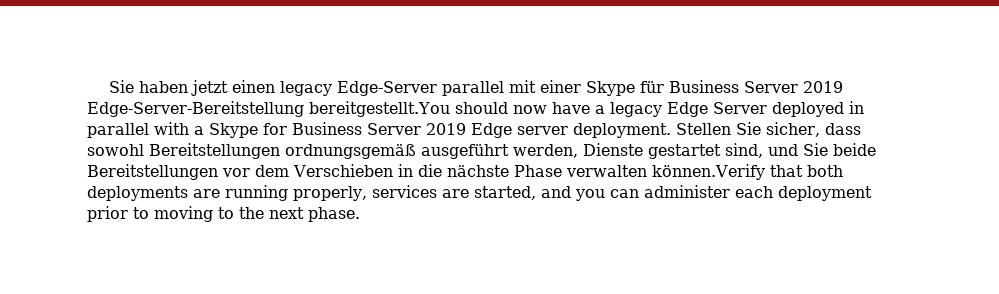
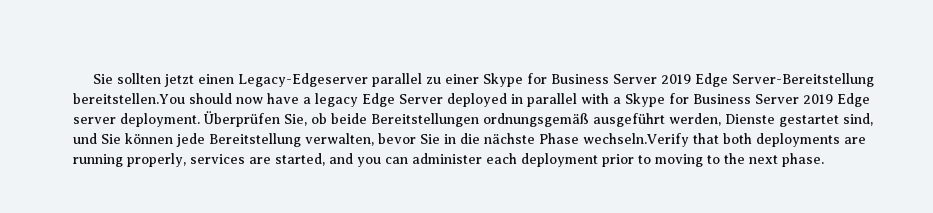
[109,80,189,93] Sie haben -> [92,73,161,84] Sie sollten
[280,80,537,96] legacy Edge-Server parallel mit -> [237,73,441,87] Legacy-Edgeserver parallel zu
[640,80,844,93] [87,101,450,117] für Business Server 2019 Edge-Server-Bereitstellung bereitgestellt.You -> [526,73,874,87] [73,93,185,104] for Business Server 2019 Edge Server-Bereitstellung bereitstellen.You
[676,122,861,137] [87,144,144,156] Stellen Sie sicher, dass sowohl -> [203,111,367,127] Überprüfen Sie, ob beide
[833,143,876,156] [87,164,393,180] beide Bereitstellungen vor dem Verschieben -> [125,133,440,147] können jede Bereitstellung verwalten, bevor Sie
[565,164,765,180] verwalten können.Verify -> [583,133,689,147] wechseln.Verify

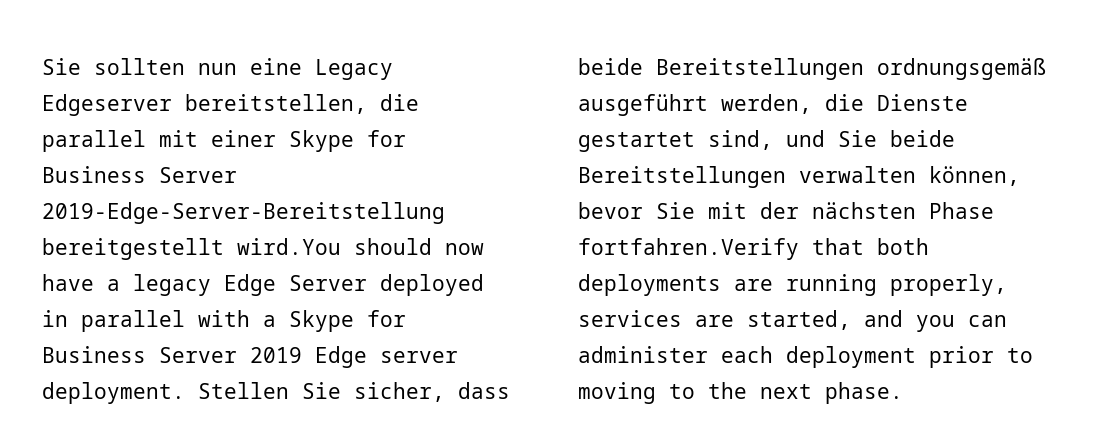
[163,73,441,87] jetzt einen Legacy-Edgeserver parallel zu -> [198,58,393,80] [42,94,419,116] [42,130,198,152] nun eine Legacy Edgeserver bereitstellen, die parallel mit
[660,73,874,87] [73,93,185,104] 2019 Edge Server-Bereitstellung bereitstellen.You -> [42,202,445,224] [42,238,341,260] 2019-Edge-Server-Bereitstellung bereitgestellt wird.You
[203,111,327,127] Überprüfen Sie, ob -> [198,382,510,402] Stellen Sie sicher, dass
(721, 119) none -> [825,94,864,111] die
[125,133,689,147] können jede Bereitstellung verwalten, bevor Sie in die nächste Phase wechseln.Verify -> [890,130,955,147] [578,166,1020,188] [578,202,994,219] [578,238,799,260] beide Bereitstellungen verwalten können, bevor Sie mit der nächsten Phase fortfahren.Verify

